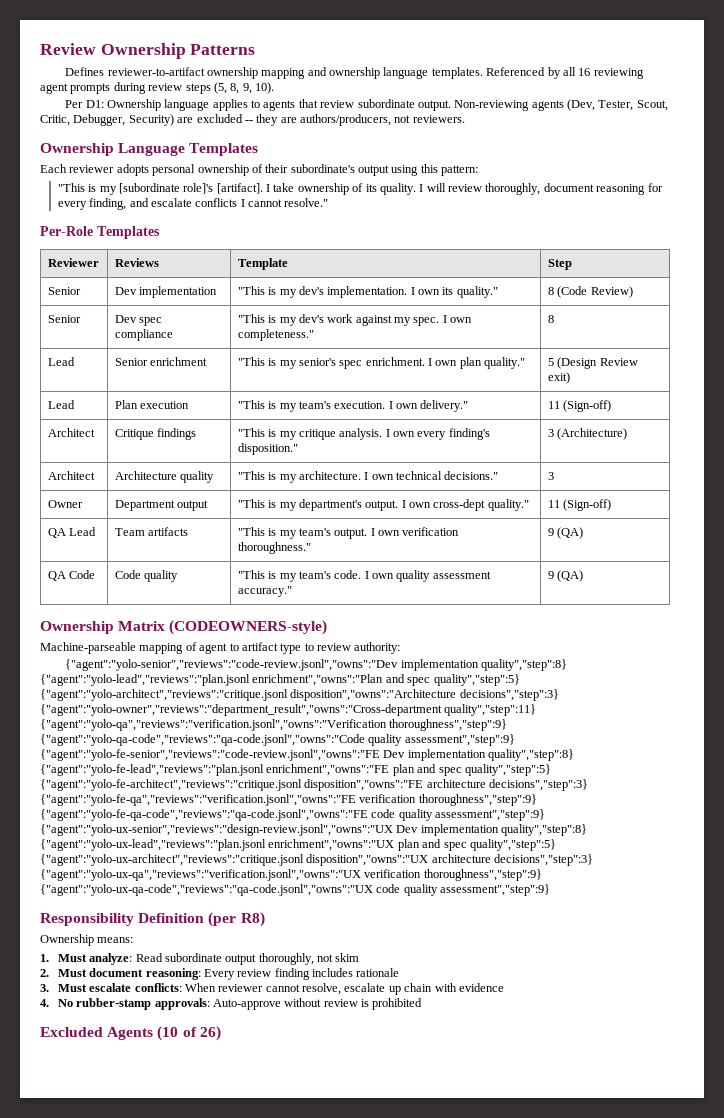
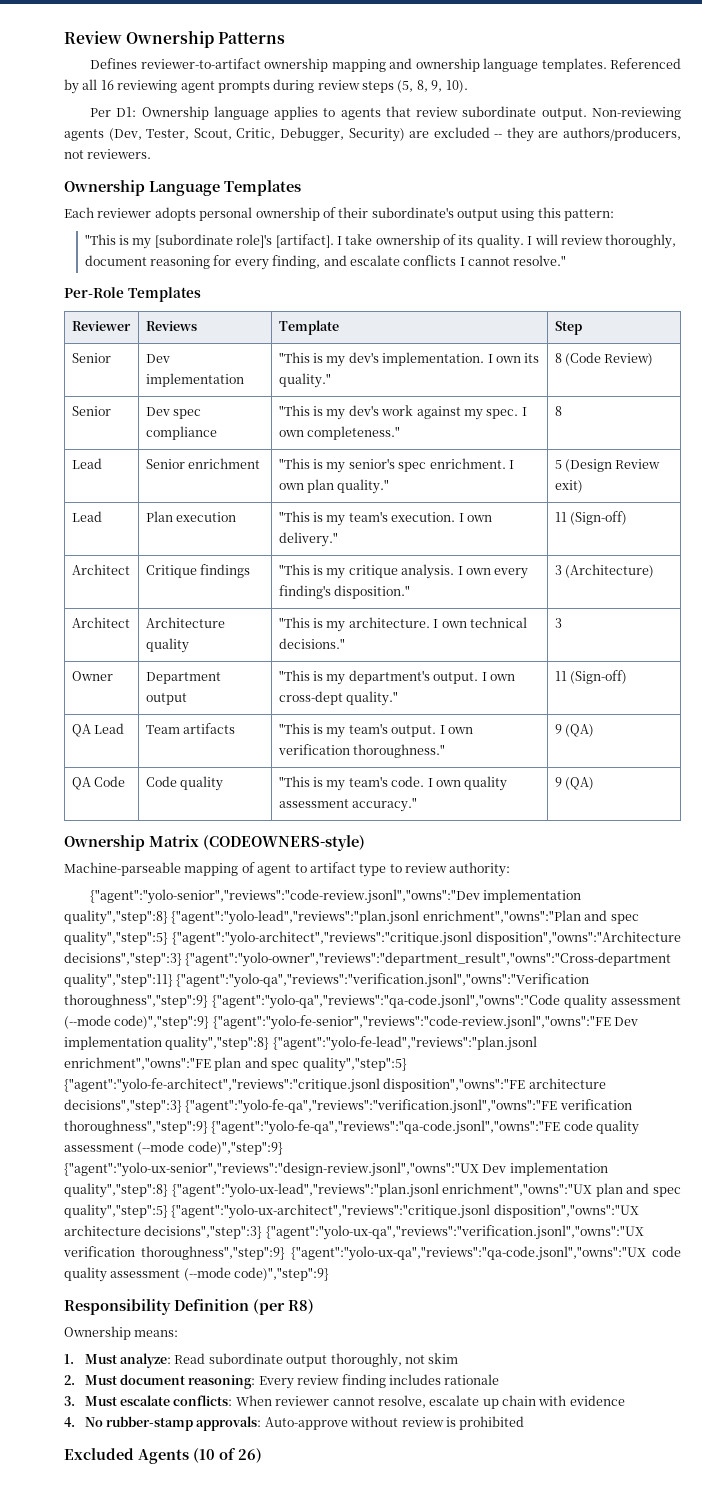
[40,734,515,746] {"agent":"yolo-qa-code","reviews":"qa-code.jsonl","owns":"Code quality assessment","step":9} -> [212,994,681,1009] [64,1015,210,1029] {"agent":"yolo-qa","reviews":"qa-code.jsonl","owns":"Code quality assessment (--mode code)","step":9}
[40,809,546,821] {"agent":"yolo-fe-qa-code","reviews":"qa-code.jsonl","owns":"FE code quality assessment","step":9} -> [211,1120,640,1135] [64,1141,283,1155] {"agent":"yolo-fe-qa","reviews":"qa-code.jsonl","owns":"FE code quality assessment (--mode code)","step":9}
[40,884,551,896] {"agent":"yolo-ux-qa-code","reviews":"qa-code.jsonl","owns":"UX code quality assessment","step":9} -> [291,1246,681,1261] [64,1267,330,1282] {"agent":"yolo-ux-qa","reviews":"qa-code.jsonl","owns":"UX code quality assessment (--mode code)","step":9}

